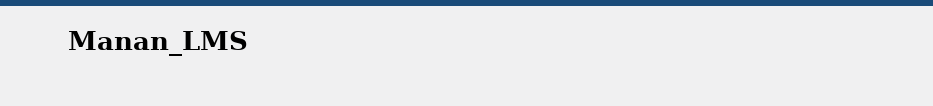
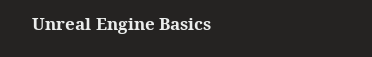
[68,31,248,56] Manan_LMS -> [32,18,212,34] Unreal Engine Basics

